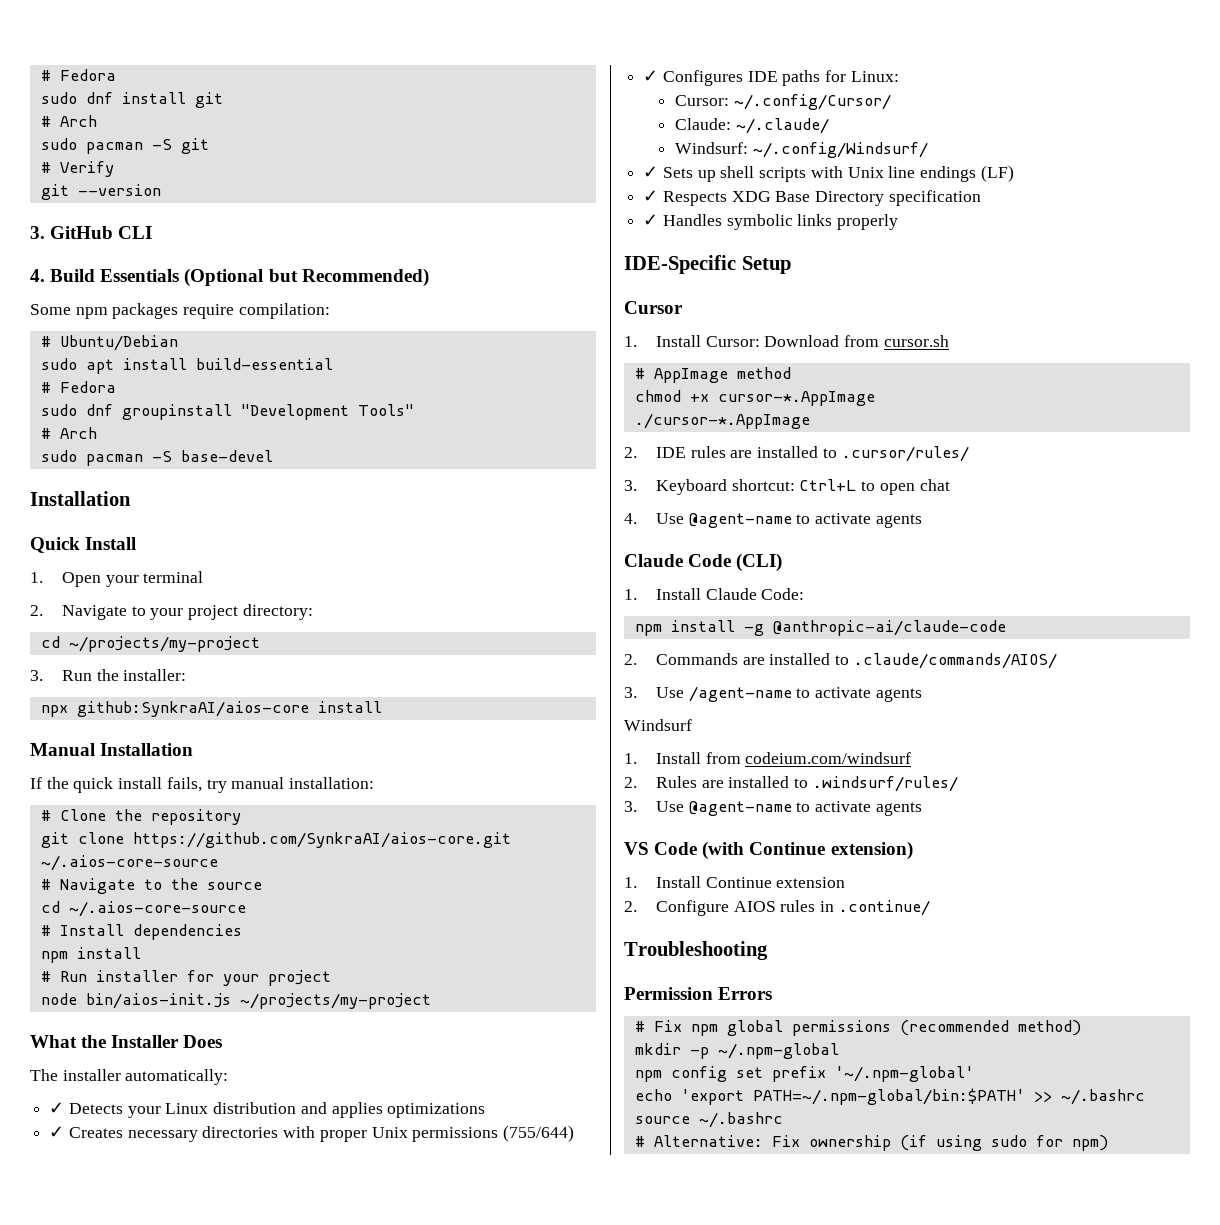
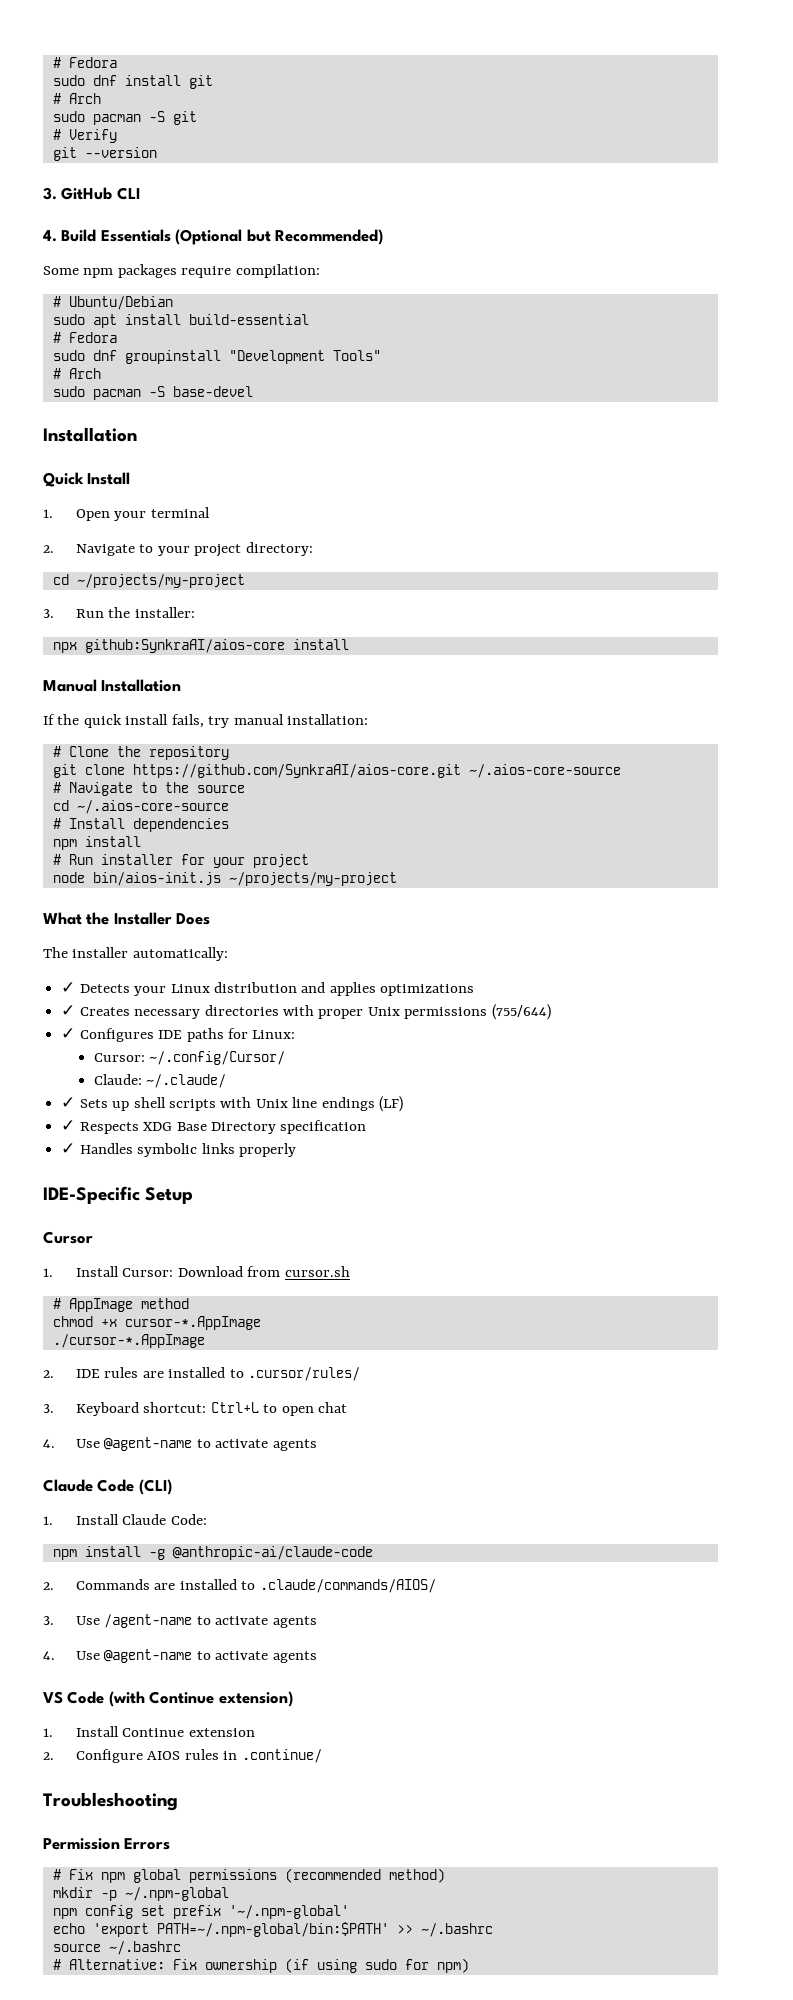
[675,142,928,158] // Windsurf: ~/.config/Windsurf/ -> (227, 1081) none
[624,719,692,731] [624,752,912,764] [624,776,958,792] [624,801,637,812] Windsurf // 1. Install from codeium.com/windsurf // 2. Rules are installed to .windsurf/rules/ // 3. -> [43,1651,55,1660] 4.

